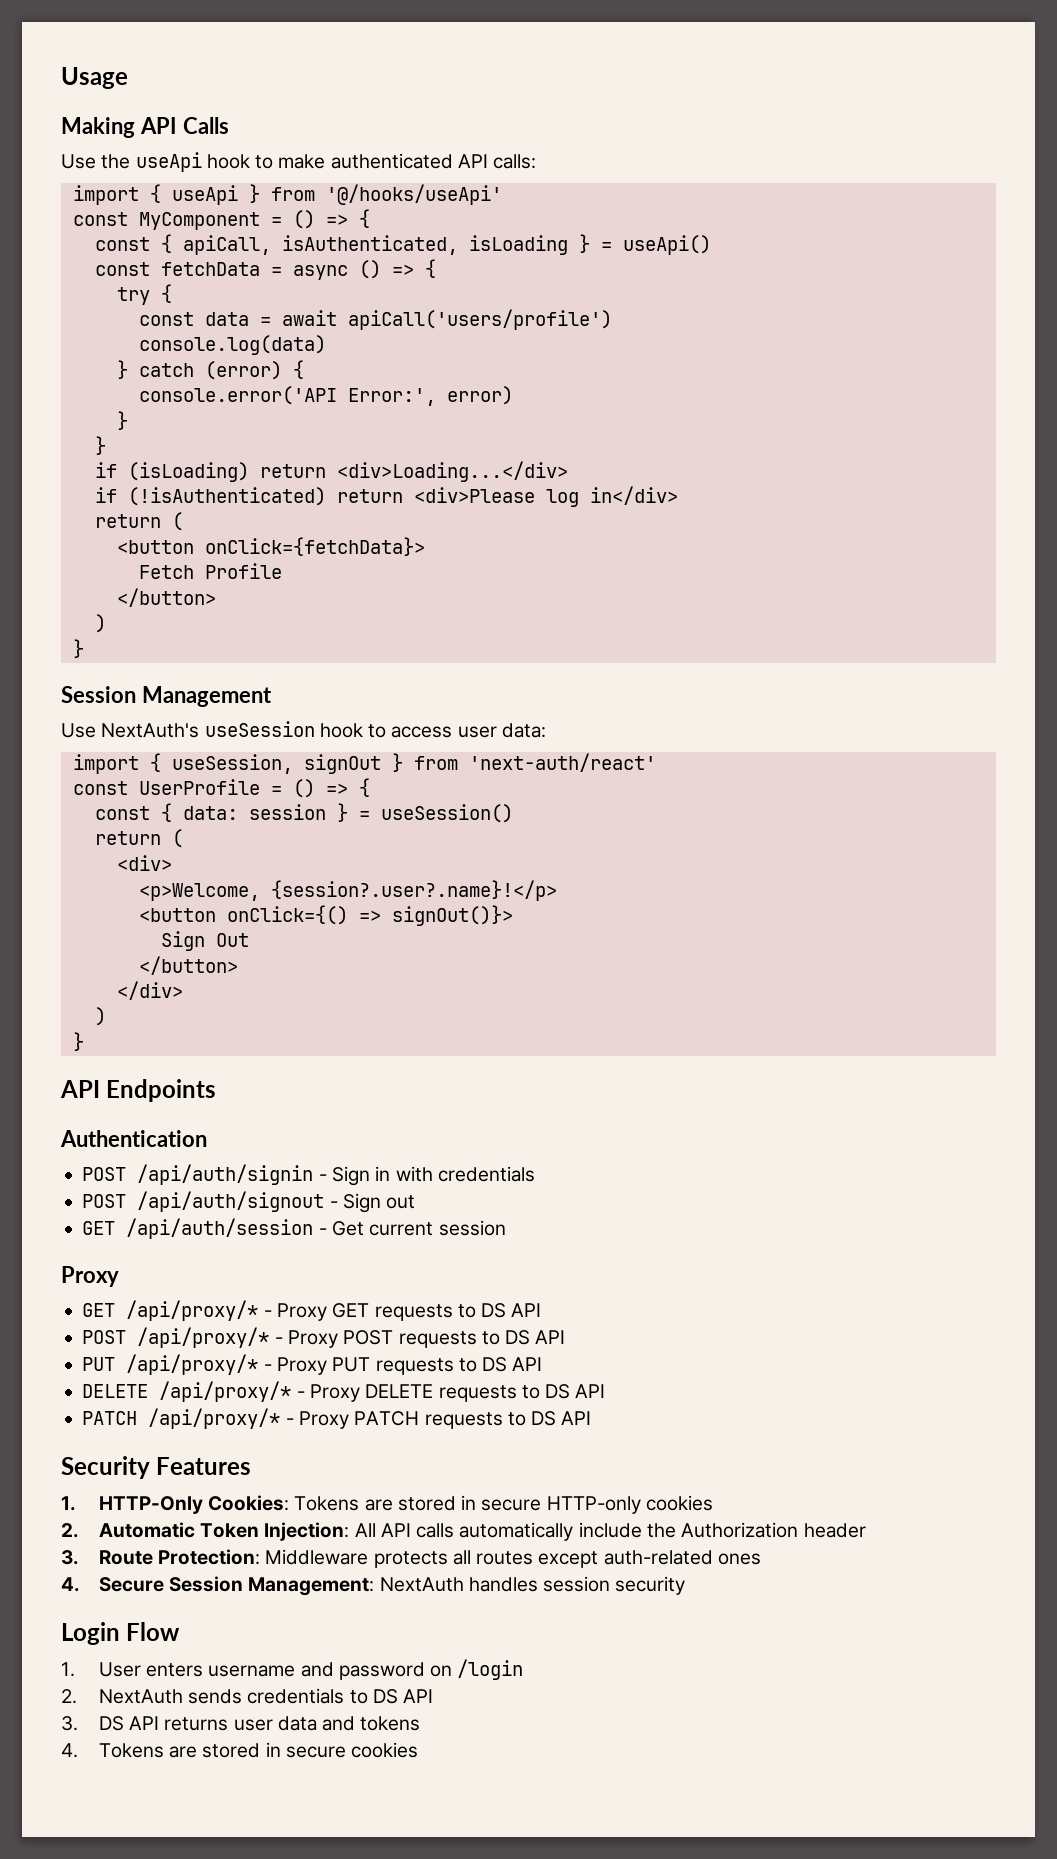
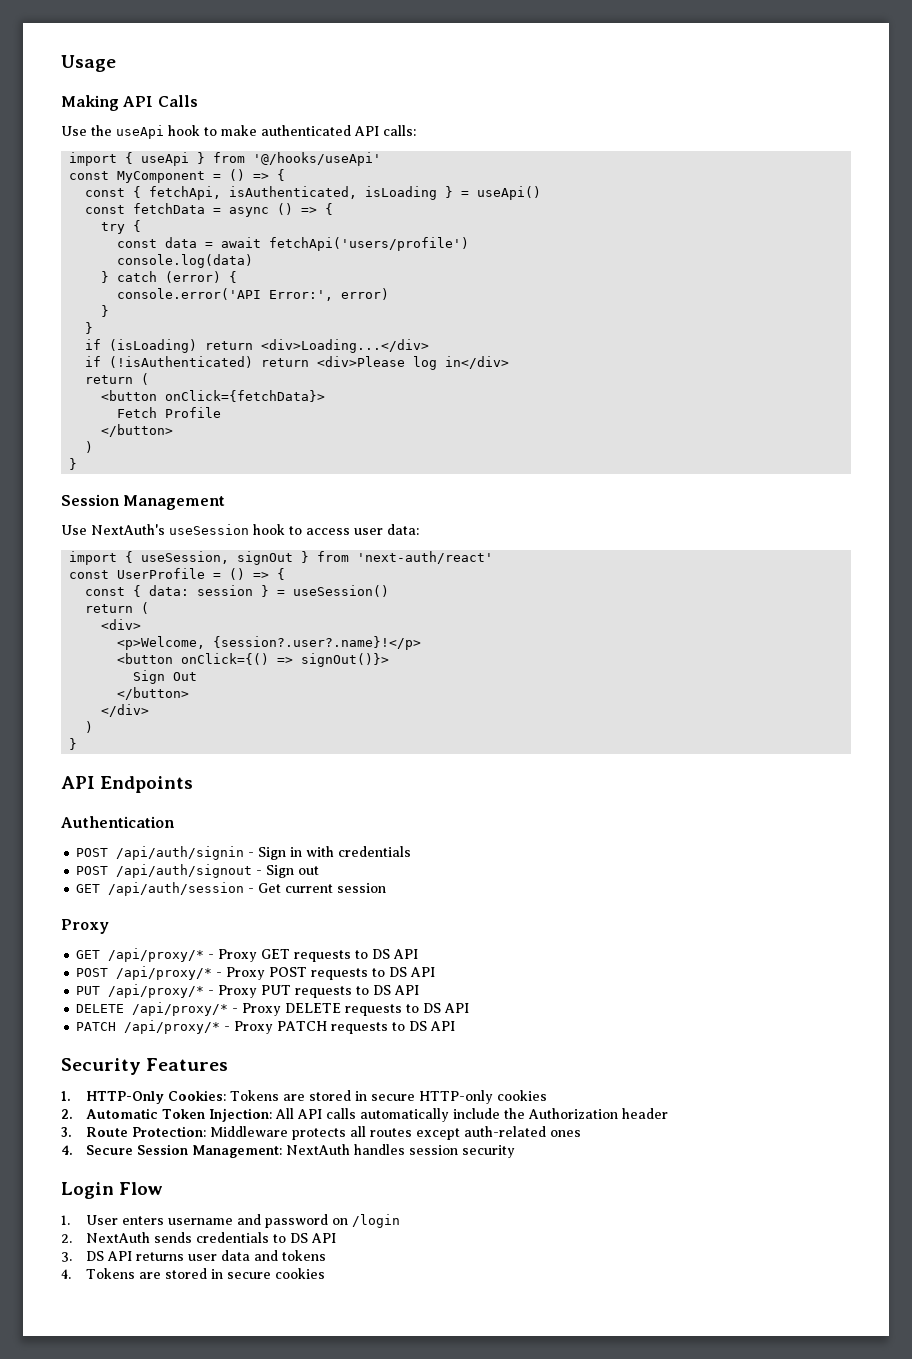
[182,235,271,255] apiCall, -> [149,186,222,200] fetchApi,
[347,309,612,330] apiCall('users/profile') -> [269,237,470,251] fetchApi('users/profile')

